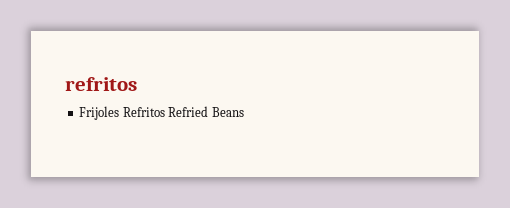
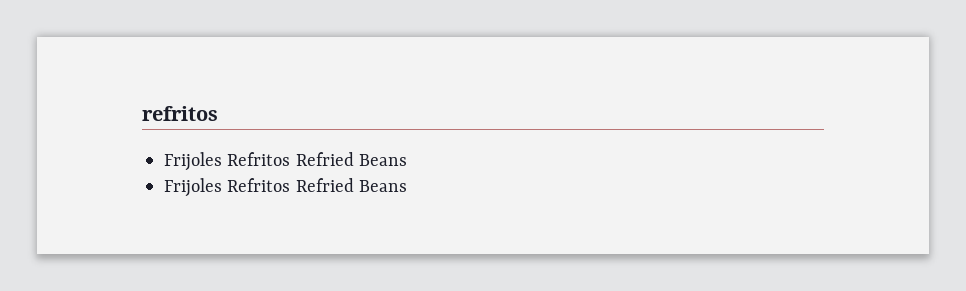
(244, 112) none -> [164,178,408,197] // Frijoles Refritos Refried Beans

